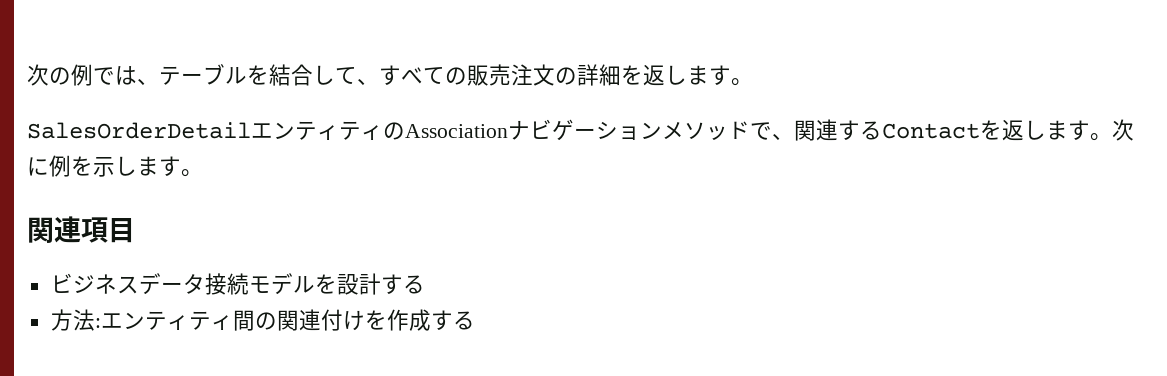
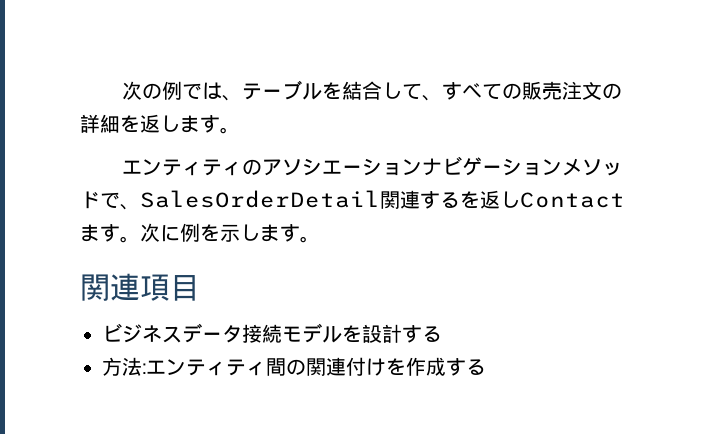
[27,122,251,139] SalesOrderDetail -> (240, 130) none
[405,124,508,138] Association -> [262,158,423,176] アソシエーション
(794, 136) none -> [140,190,380,208] SalesOrderDetail
[882,119,1046,141] Contactを返し -> [460,190,625,209] を返しContact

